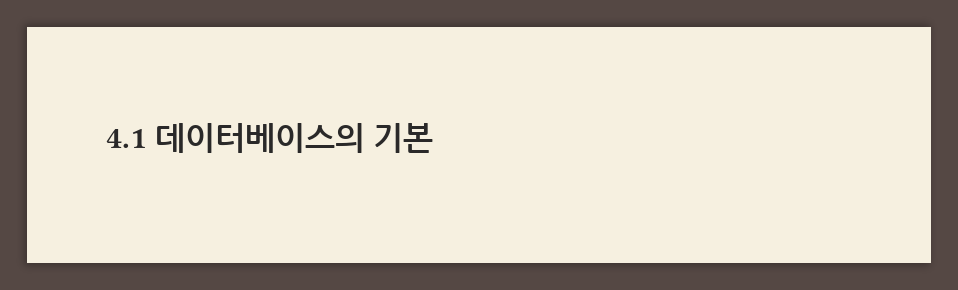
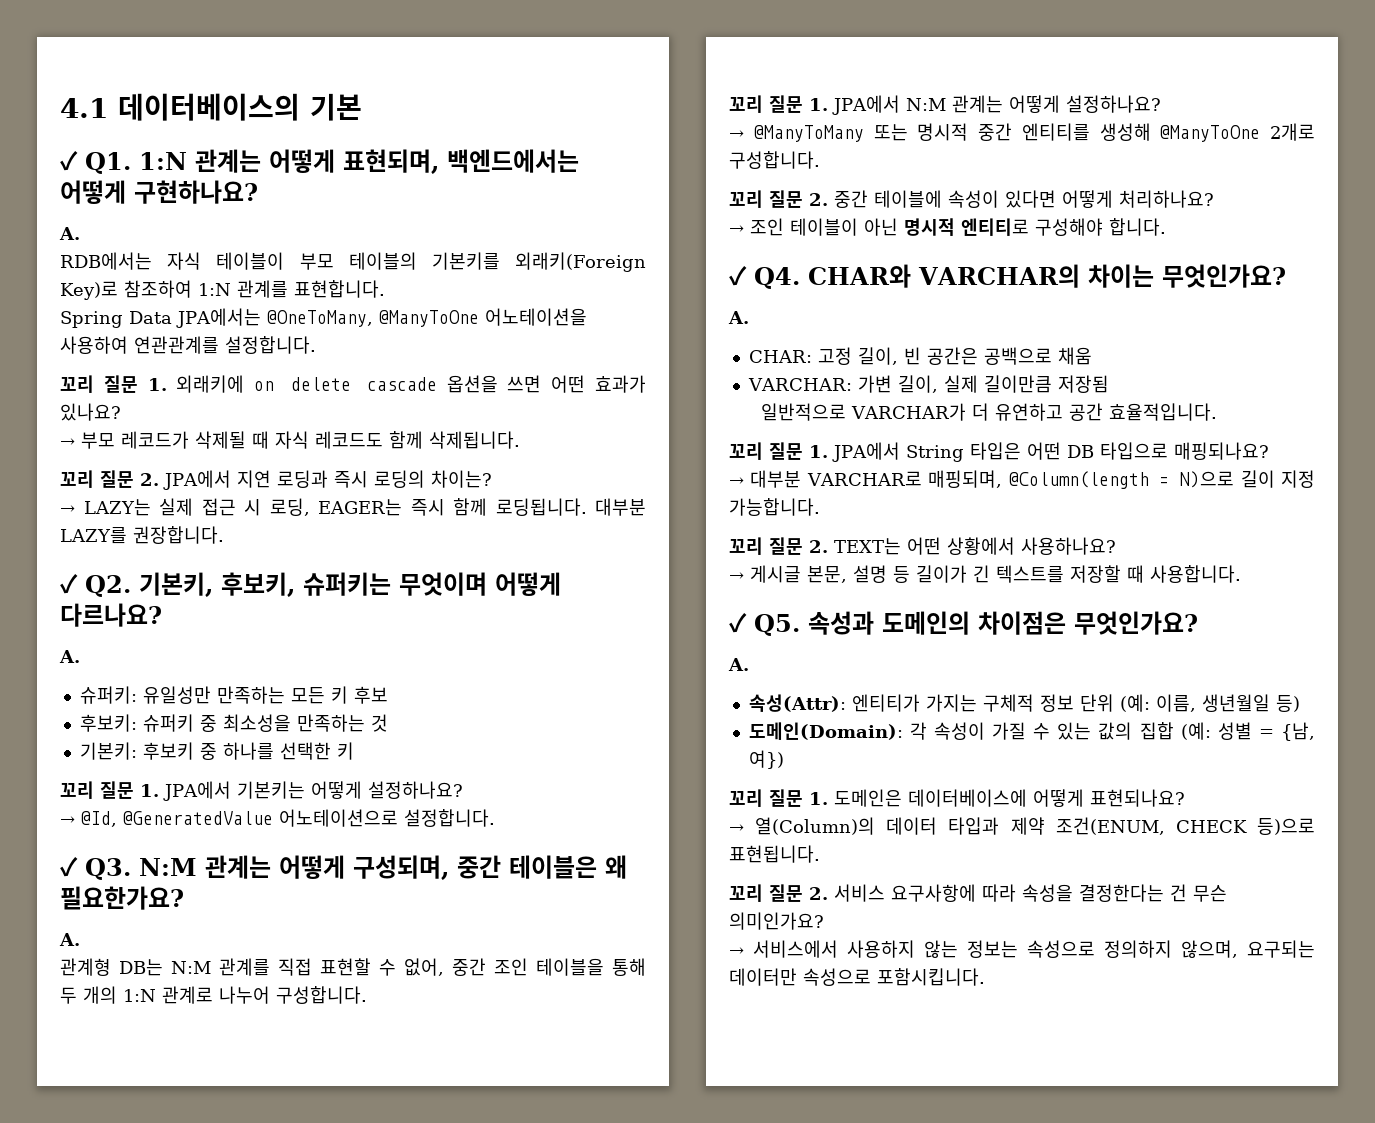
(434, 138) none -> [60,149,579,174] [60,180,258,204] [59,227,80,240] [60,252,647,272] [60,280,385,300] [60,308,587,328] [60,336,316,354] [60,375,646,393] [60,403,121,421] [60,431,520,449] [60,470,492,490] [60,498,646,516] [60,526,224,544] [60,572,561,597] [60,603,162,627] [59,650,80,663] [79,686,388,704] [79,714,388,732] [79,742,354,760] [60,781,463,801] [60,809,495,827] [60,855,627,880] [60,886,184,910] [59,933,80,946] [60,958,646,976] [60,986,367,1004] [729,95,1161,115] [729,123,1315,142] [729,151,820,169] [729,190,1214,208] [729,218,1166,236] [729,264,1286,289] [728,311,749,324] [748,347,1092,365] [747,375,1109,393] [761,403,1218,421] [729,442,1269,462] [729,470,1315,489] [729,498,820,516] [729,537,1116,555] [729,565,1241,583] [729,611,1198,636] [728,658,749,671] [748,694,1300,712] [748,722,1316,741] [748,750,784,769] [729,789,1185,807] [729,817,1315,835] [729,845,820,863] [729,884,1227,902] [729,912,824,930] [729,940,1315,958] [729,968,985,986] // ✓ Q1. 1:N 관계는 어떻게 표현되며, 백엔드에서는 어떻게 구현하나요? // A. // RDB에서는 자식 테이블이 부모 테이블의 기본키를 외래키(Foreign Key)로 참조하여 1:N 관계를 표현합니다. // Spring Data JPA에서는 @OneToMany, @ManyToOne 어노테이션을 사용하여 연관관계를 설정합니다. // 꼬리 질문 1. 외래키에 on delete cascade 옵션을 쓰면 어떤 효과가 있나요? // → 부모 레코드가 삭제될 때 자식 레코드도 함께 삭제됩니다. // 꼬리 질문 2. JPA에서 지연 로딩과 즉시 로딩의 차이는? // → LAZY는 실제 접근 시 로딩, EAGER는 즉시 함께 로딩됩니다. 대부분 LAZY를 권장합니다. // ✓ Q2. 기본키, 후보키, 슈퍼키는 무엇이며 어떻게 다르나요? // A. // 슈퍼키: 유일성만 만족하는 모든 키 후보 // 후보키: 슈퍼키 중 최소성을 만족하는 것 // 기본키: 후보키 중 하나를 선택한 키 // 꼬리 질문 1. JPA에서 기본키는 어떻게 설정하나요? // → @Id, @GeneratedValue 어노테이션으로 설정합니다. // ✓ Q3. N:M 관계는 어떻게 구성되며, 중간 테이블은 왜 필요한가요? // A. // 관계형 DB는 N:M 관계를 직접 표현할 수 없어, 중간 조인 테이블을 통해 두 개의 1:N 관계로 나누어 구성합니다. // 꼬리 질문 1. JPA에서 N:M 관계는 어떻게 설정하나요? // → @ManyToMany 또는 명시적 중간 엔티티를 생성해 @ManyToOne 2개로 구성합니다. // 꼬리 질문 2. 중간 테이블에 속성이 있다면 어떻게 처리하나요? // → 조인 테이블이 아닌 명시적 엔티티로 구성해야 합니다. // ✓ Q4. CHAR와 VARCHAR의 차이는 무엇인가요? // A. // CHAR: 고정 길이, 빈 공간은 공백으로 채움 // VARCHAR: 가변 길이, 실제 길이만큼 저장됨 // 일반적으로 VARCHAR가 더 유연하고 공간 효율적입니다. // 꼬리 질문 1. JPA에서 String 타입은 어떤 DB 타입으로 매핑되나요? // → 대부분 VARCHAR로 매핑되며, @Column(length = N)으로 길이 지정 가능합니다. // 꼬리 질문 2. TEXT는 어떤 상황에서 사용하나요? // → 게시글 본문, 설명 등 길이가 긴 텍스트를 저장할 때 사용합니다. // ✓ Q5. 속성과 도메인의 차이점은 무엇인가요? // A. // 속성(Attr): 엔티티가 가지는 구체적 정보 단위 (예: 이름, 생년월일 등) // 도메인(Domain): 각 속성이 가질 수 있는 값의 집합 (예: 성별 = {남, 여}) // 꼬리 질문 1. 도메인은 데이터베이스에 어떻게 표현되나요? // → 열(Column)의 데이터 타입과 제약 조건(ENUM, CHECK 등)으로 표현됩니다. // 꼬리 질문 2. 서비스 요구사항에 따라 속성을 결정한다는 건 무슨 의미인가요? // → 서비스에서 사용하지 않는 정보는 속성으로 정의하지 않으며, 요구되는 데이터만 속성으로 포함시킵니다.

